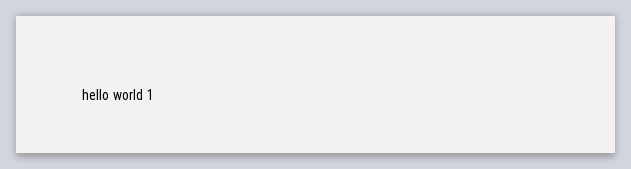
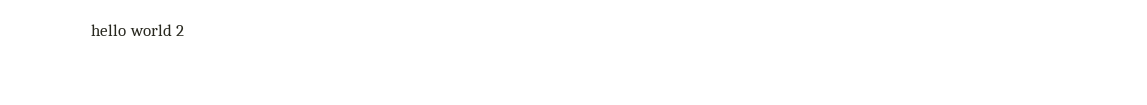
[146,89,154,100] 1 -> [176,25,185,36] 2

